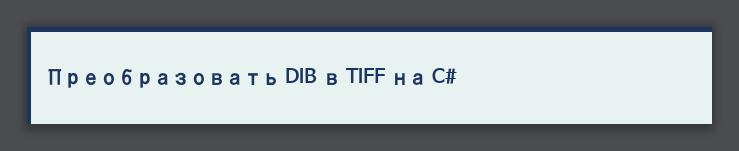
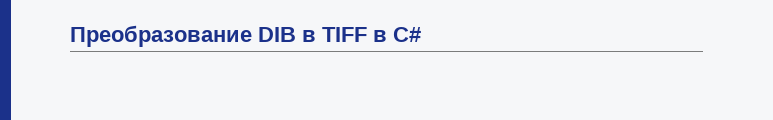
[46,68,280,88] Преобразовать -> [70,25,252,47] Преобразование
[390,73,427,86] на -> [373,30,387,42] в

